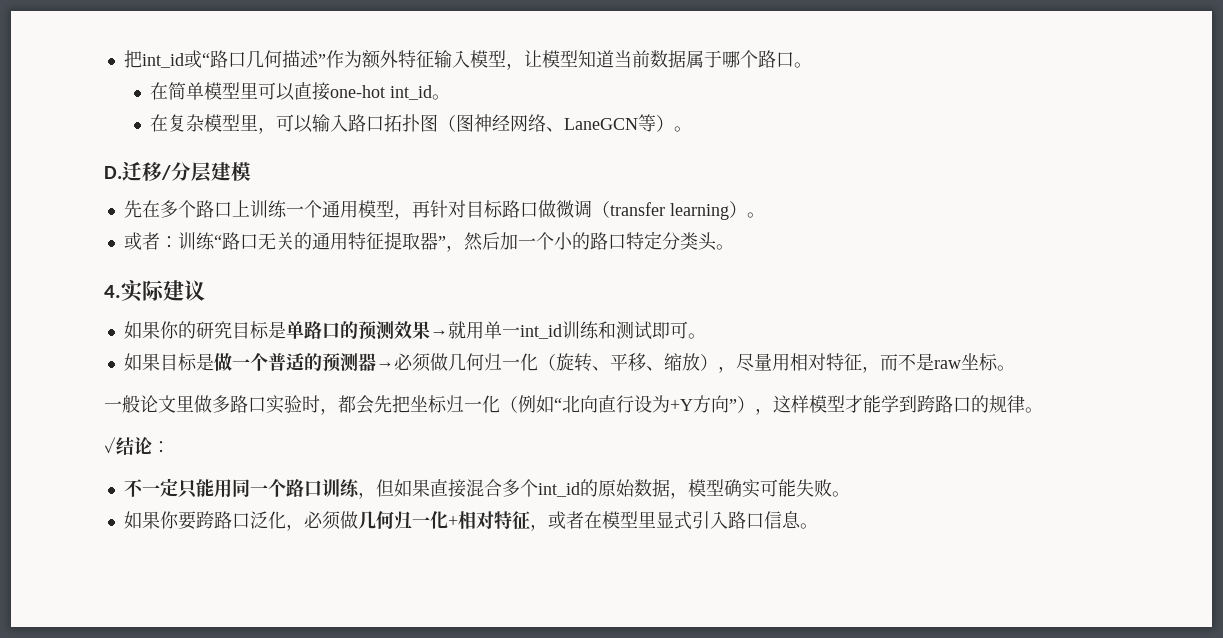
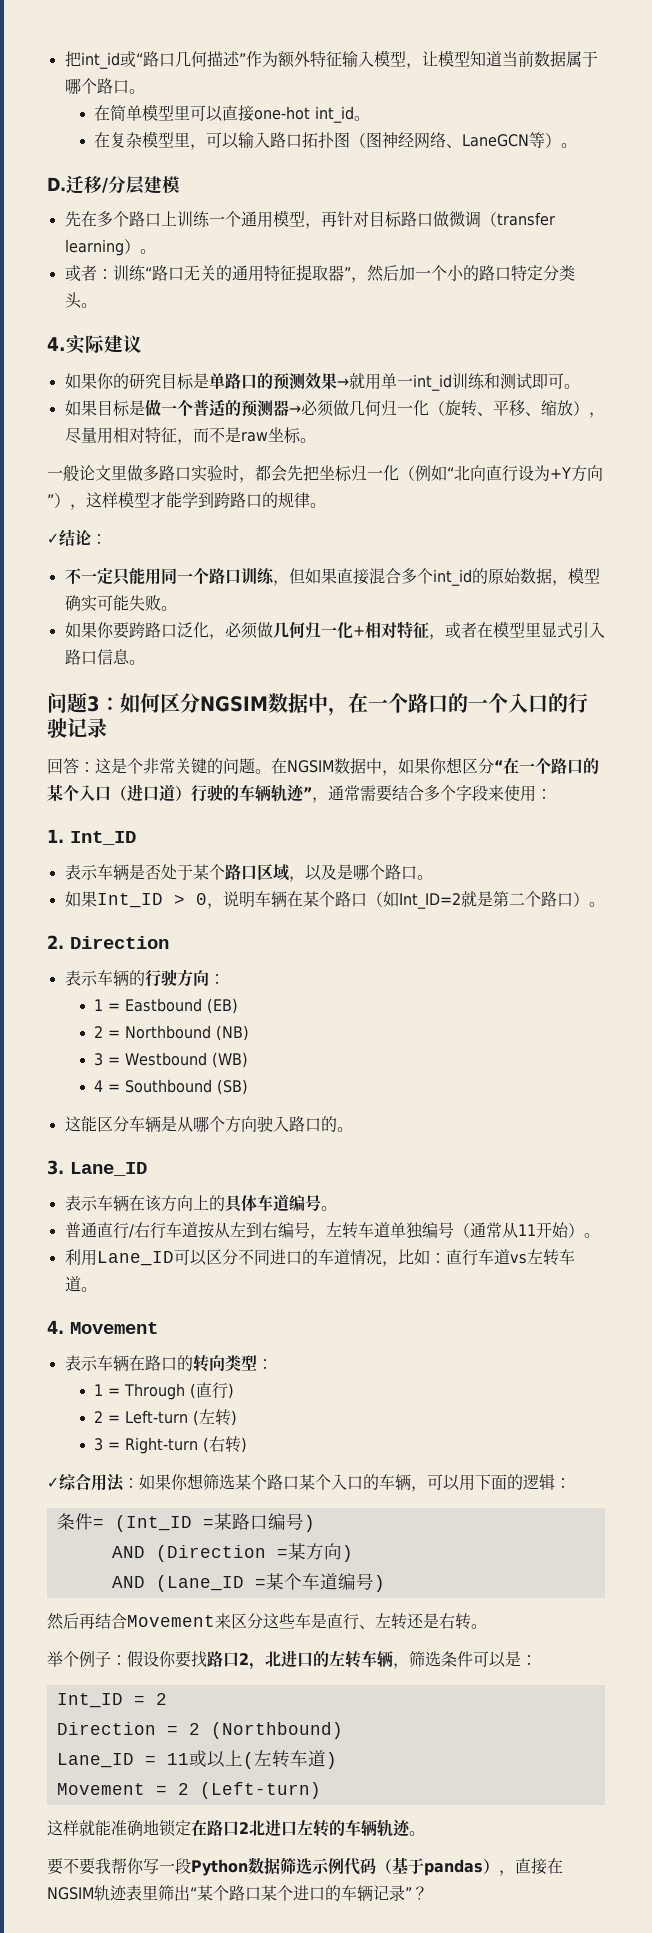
(818, 526) none -> [47,692,588,716] [47,718,107,738] [47,757,599,776] [47,784,552,803] [47,829,136,845] [64,864,433,882] [64,891,605,909] [47,935,169,949] [64,969,225,987] [94,998,239,1014] [94,1025,250,1041] [94,1052,249,1068] [94,1079,249,1095] [64,1116,353,1133] [47,1160,147,1176] [64,1194,337,1213] [64,1222,600,1240] [64,1249,575,1267] [64,1276,97,1292] [47,1320,158,1334] [64,1355,273,1372] [94,1382,235,1400] [94,1409,238,1426] [94,1436,248,1454] [47,1473,571,1492] [56,1513,315,1532] [111,1543,353,1562] [111,1573,385,1592] [47,1613,487,1630] [47,1650,537,1670] [56,1693,167,1708] [56,1722,343,1739] [56,1750,337,1769] [56,1782,321,1799] [47,1819,425,1837] [47,1857,563,1876] [47,1885,428,1902] // 问题3：如何区分NGSIM数据中，在一个路口的一个入口的行驶记录 // 回答：这是个非常关键的问题。在NGSIM数据中，如果你想区分“在一个路口的某个入口（进口道）行驶的车辆轨迹”，通常需要结合多个字段来使用： // 1. Int_ID // 表示车辆是否处于某个路口区域，以及是哪个路口。 // 如果Int_ID > 0，说明车辆在某个路口（如Int_ID=2就是第二个路口）。 // 2. Direction // 表示车辆的行驶方向： // 1 = Eastbound (EB) // 2 = Northbound (NB) // 3 = Westbound (WB) // 4 = Southbound (SB) // 这能区分车辆是从哪个方向驶入路口的。 // 3. Lane_ID // 表示车辆在该方向上的具体车道编号。 // 普通直行/右行车道按从左到右编号，左转车道单独编号（通常从11开始）。 // 利用Lane_ID可以区分不同进口的车道情况，比如：直行车道vs左转车道。 // 4. Movement // 表示车辆在路口的转向类型： // 1 = Through (直行) // 2 = Left-turn (左转) // 3 = Right-turn (右转) // ✓综合用法：如果你想筛选某个路口某个入口的车辆，可以用下面的逻辑： // 条件= (Int_ID =某路口编号) // AND (Direction =某方向) // AND (Lane_ID =某个车道编号) // 然后再结合Movement来区分这些车是直行、左转还是右转。 // 举个例子：假设你要找路口2，北进口的左转车辆，筛选条件可以是： // Int_ID = 2 // Direction = 2 (Northbound) // Lane_ID = 11或以上(左转车道) // Movement = 2 (Left-turn) // 这样就能准确地锁定在路口2北进口左转的车辆轨迹。 // 要不要我帮你写一段Python数据筛选示例代码（基于pandas），直接在NGSIM轨迹表里筛出“某个路口某个进口的车辆记录”？

